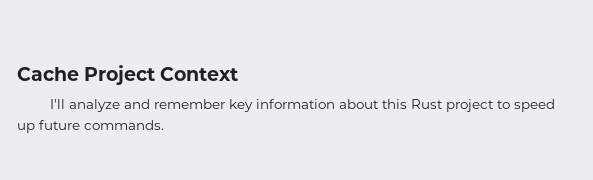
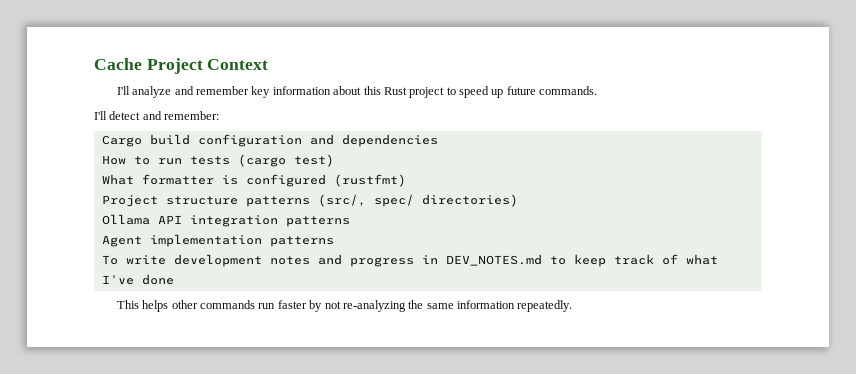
(164, 125) none -> [94,111,220,120] [101,134,438,147] [101,154,334,167] [101,174,406,187] [101,194,518,207] [101,214,350,227] [101,234,334,247] [101,254,718,267] [101,274,174,285] [116,300,573,312] // I'll detect and remember: // Cargo build configuration and dependencies // How to run tests (cargo test) // What formatter is configured (rustfmt) // Project structure patterns (src/, spec/ directories) // Ollama API integration patterns // Agent implementation patterns // To write development notes and progress in DEV_NOTES.md to keep track of what I've done // This helps other commands run faster by not re-analyzing the same information repeatedly.

